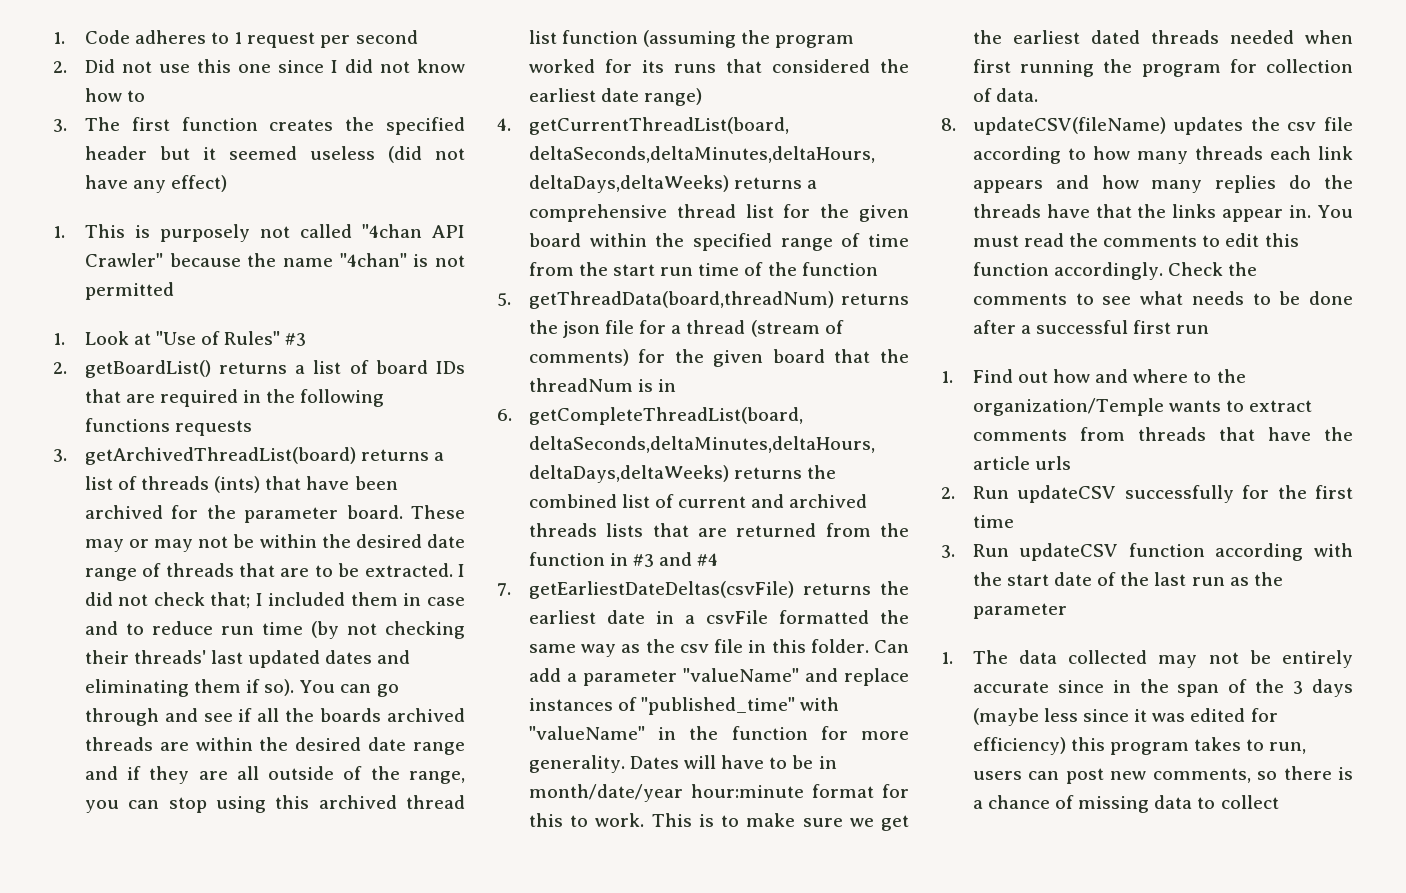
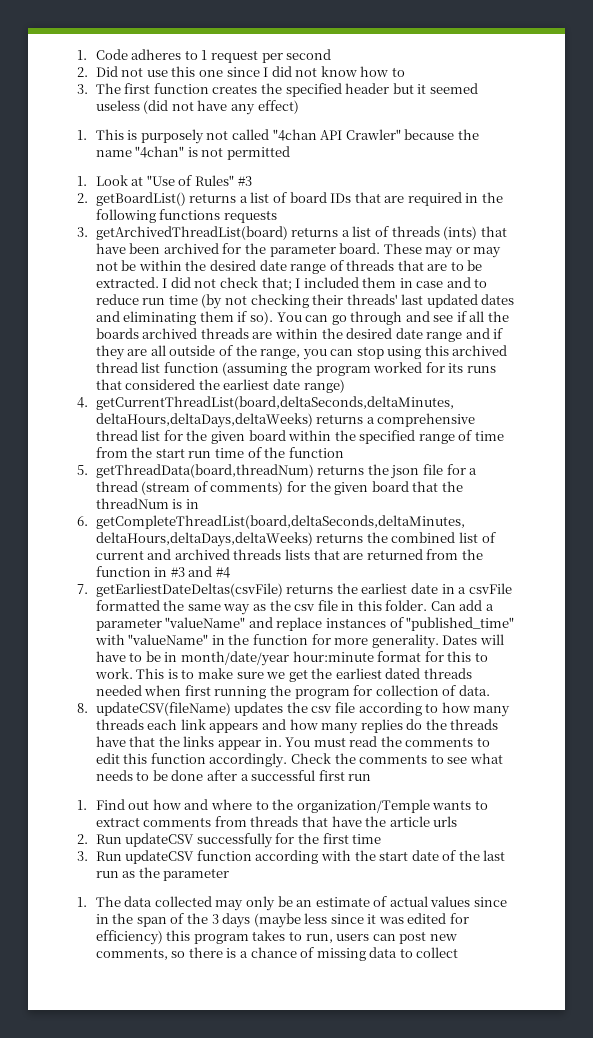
[1208,650,1353,668] [972,681,1049,693] not be entirely accurate -> [245,896,471,911] only be an estimate of actual values

